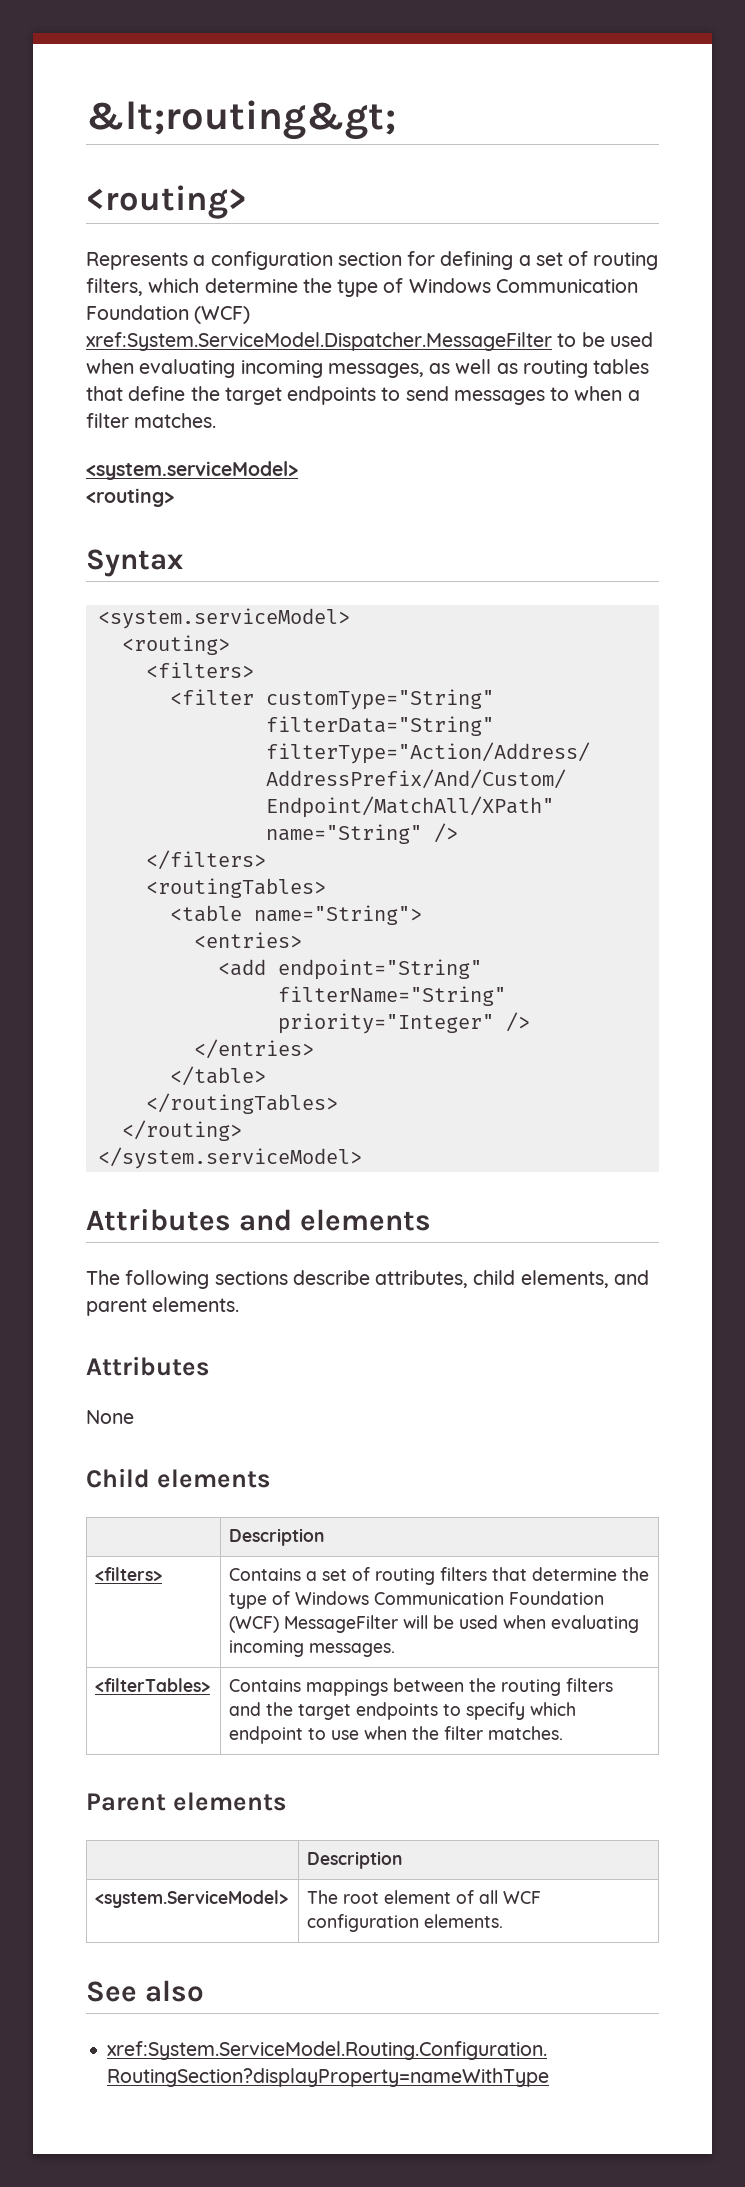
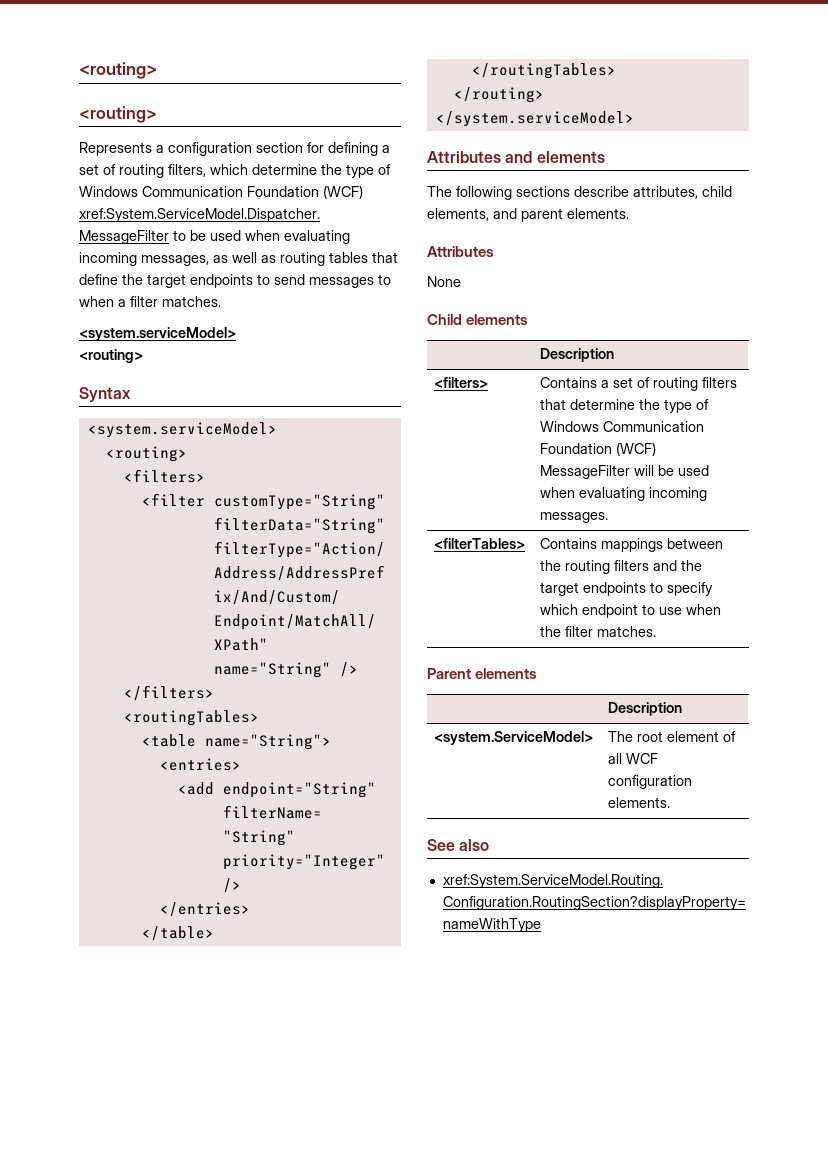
[86,100,396,140] &lt;routing&gt; -> [79,62,157,79] <routing>

